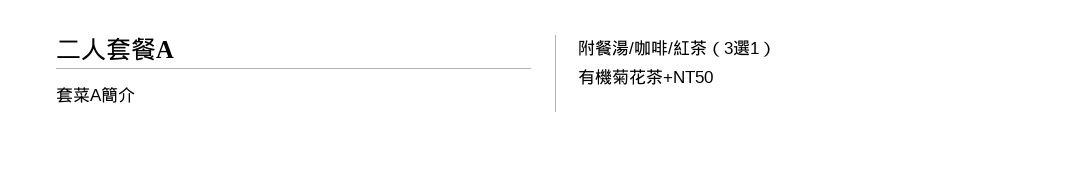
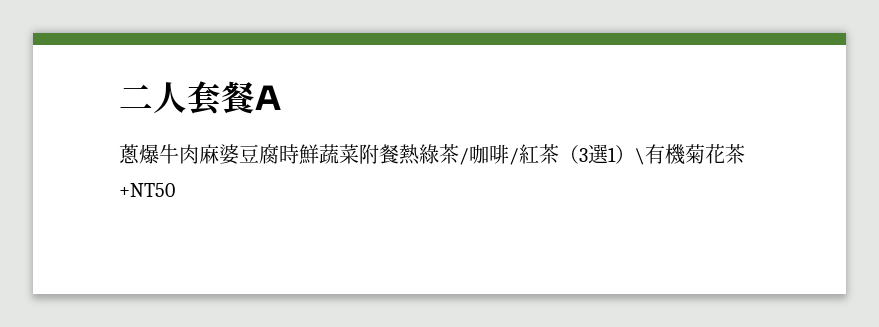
[56,87,135,103] [578,40,629,56] 套菜A簡介 // 附餐湯 -> [119,144,459,165] 蔥爆牛肉麻婆豆腐時鮮蔬菜附餐熱綠茶
(776, 49) // -> [635,148,645,165] \

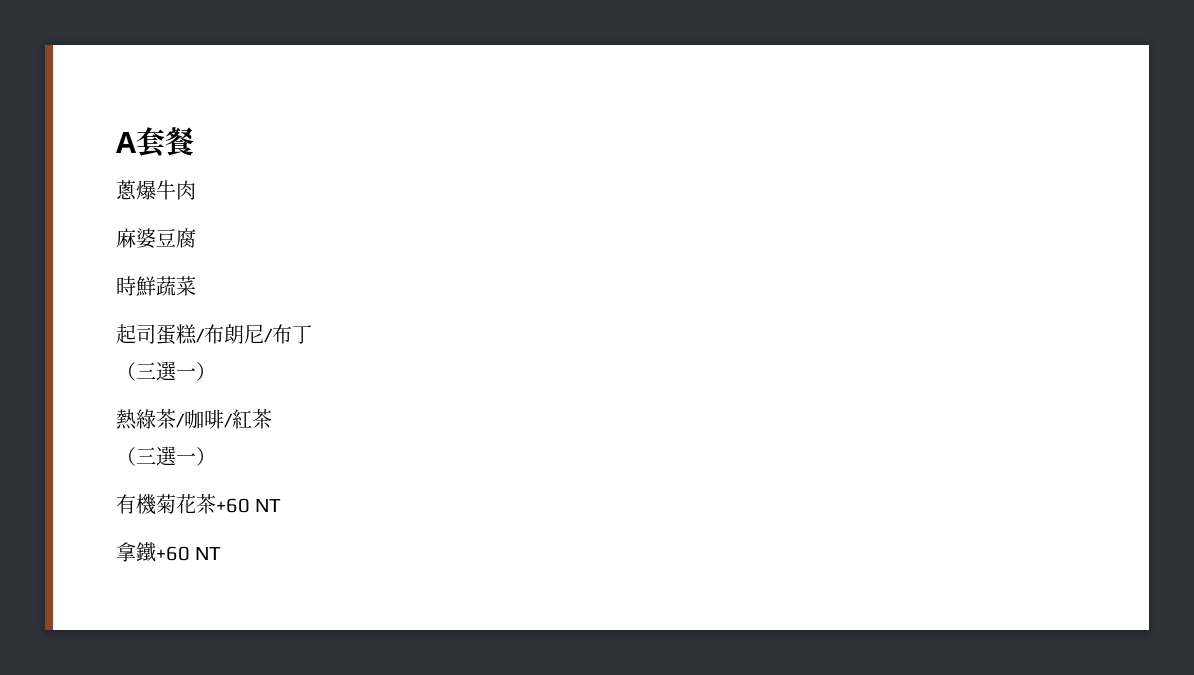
[119,82,187,113] 二人 -> [116,132,137,153] A
[255,85,281,110] A -> (194, 141) none
(199, 154) none -> (196, 190) //
(279, 154) none -> (196, 238) //
[359,144,399,164] 附餐 -> [116,324,312,345] [116,361,216,381] // 起司蛋糕/布朗尼/布丁 // （三選一） //
[559,144,645,165] （3選1）\ -> [116,446,216,466] // （三選一） //
[119,183,175,197] +NT50 -> [216,498,282,513] [116,542,222,562] +60 NT // 拿鐵+60 NT

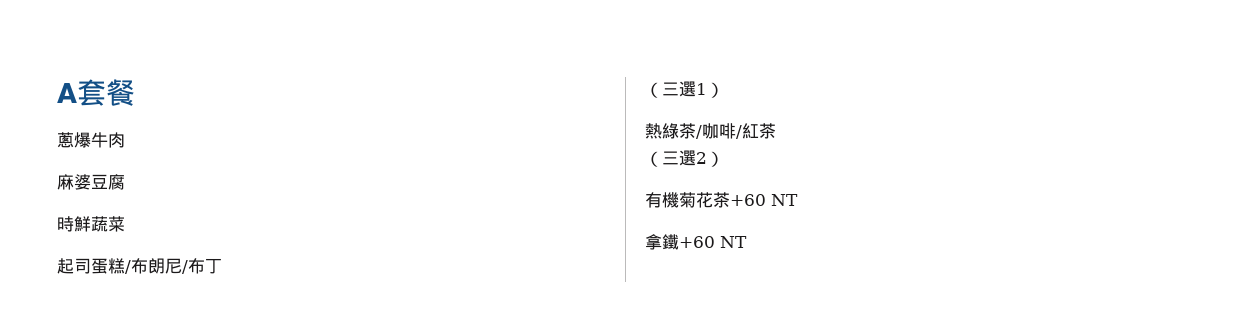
[176,368,196,379] 一 -> [696,83,707,95] 1
[176,453,196,464] 一 -> [696,152,707,164] 2

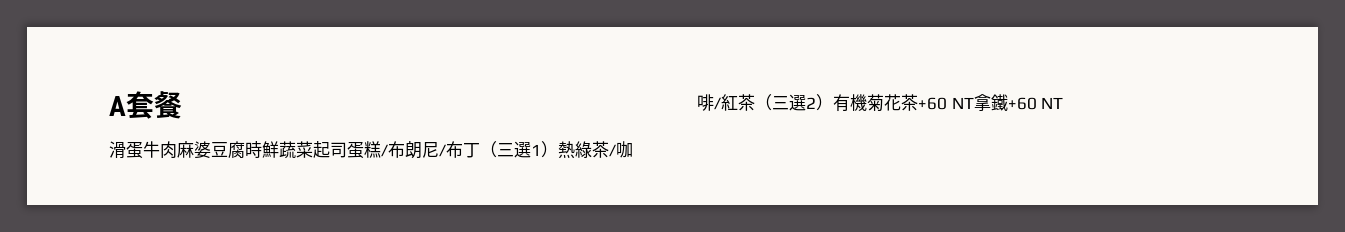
[57,132,91,148] 蔥爆 -> [109,141,143,159] 滑蛋
(125, 140) // -> (177, 149) none
(125, 182) // -> (245, 150) none
(125, 224) // -> (313, 149) none
(222, 266) // -> (480, 150) none
(724, 90) // -> (558, 149) none
(776, 131) // -> (755, 102) none
(724, 159) // -> (833, 102) none
(798, 200) // -> (974, 103) none

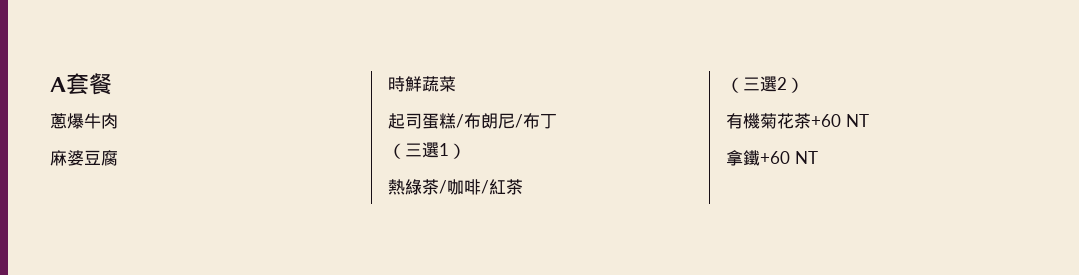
[109,141,143,159] 滑蛋 -> [50,113,84,129] 蔥爆
(177, 149) none -> (118, 121) //
(245, 150) none -> (118, 158) //
(313, 149) none -> (456, 84) //
(480, 150) none -> (557, 121) //
(558, 149) none -> (466, 151) //
(755, 102) none -> (523, 187) //
(833, 102) none -> (804, 85) //
(974, 103) none -> (869, 120) //

